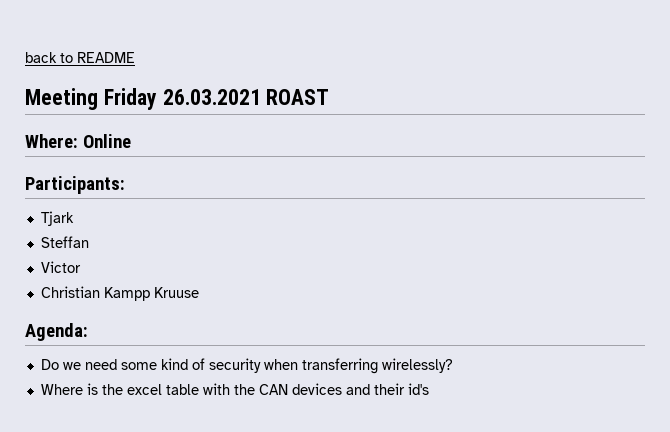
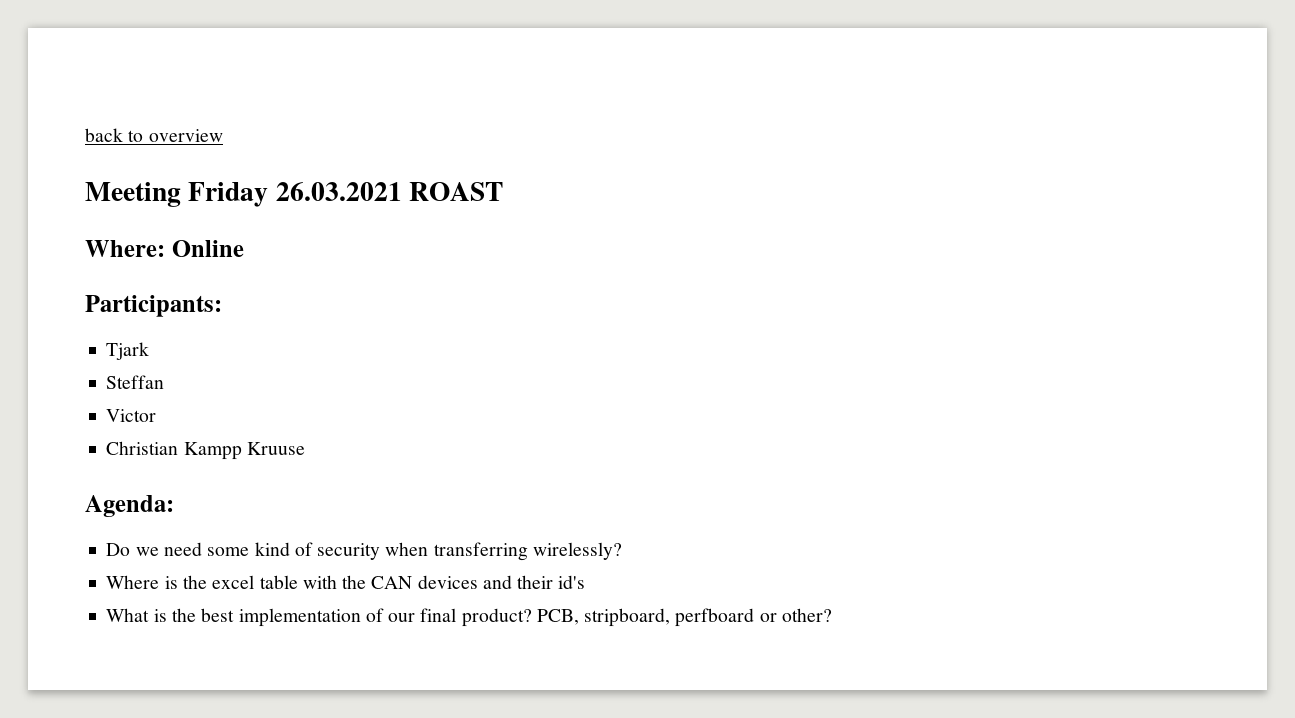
[77,52,135,63] README -> [148,129,223,142] overview
(429, 389) none -> [106,608,832,627] // What is the best implementation of our final product? PCB, stripboard, perfboard or other?

